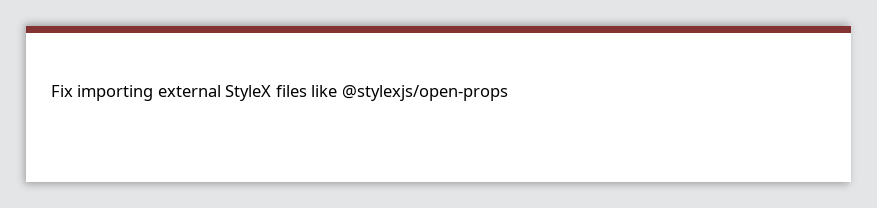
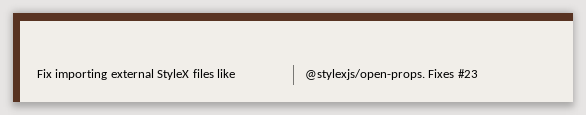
[341,85,508,101] @stylexjs/open-props -> [305,69,478,80] @stylexjs/open-props. Fixes #23

